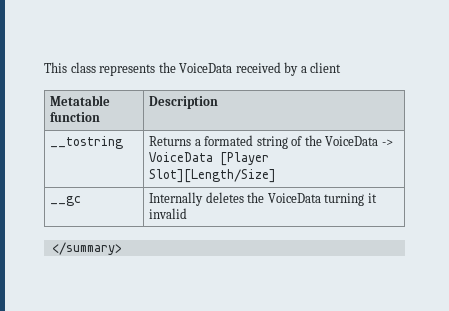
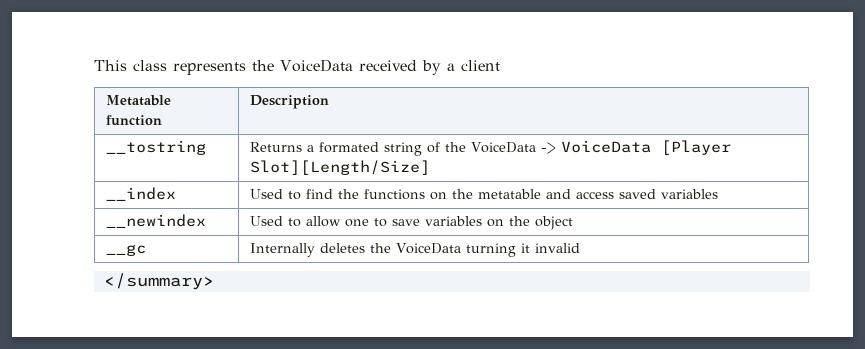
(277, 176) none -> [105,187,176,201] [249,189,718,200] [105,214,206,228] [249,216,573,230] // __index | Used to find the functions on the metatable and access saved variables // __newindex | Used to allow one to save variables on the object

